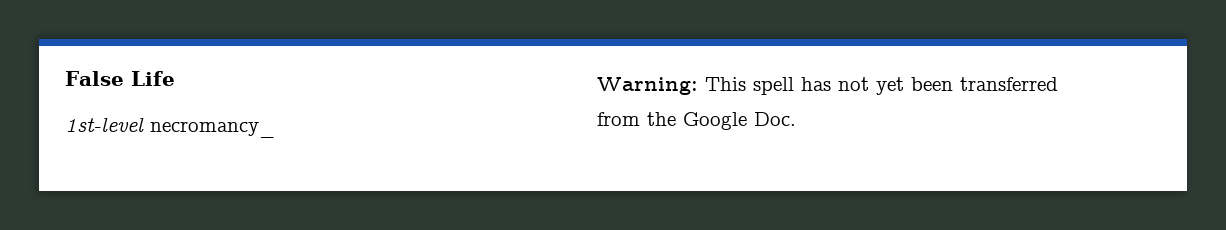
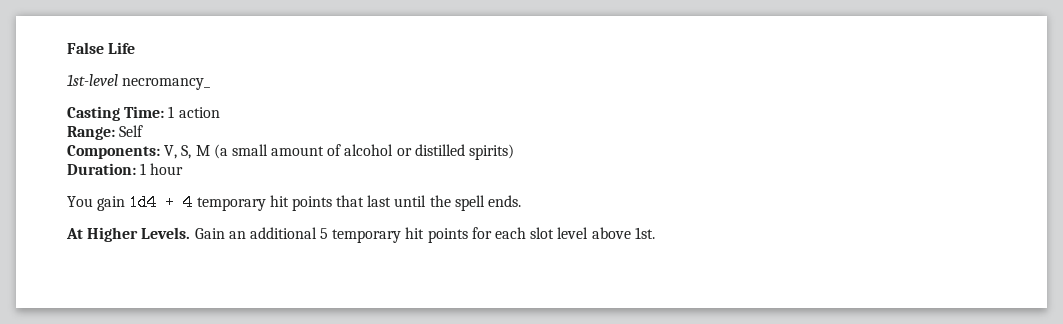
[597,77,1058,95] [597,112,796,130] Warning: This spell has not yet been transferred from the Google Doc. -> [67,106,220,121] [67,125,144,140] [67,144,515,160] [67,163,184,175] [67,194,522,211] [66,227,655,243] Casting Time: 1 action // Range: Self // Components: V, S, M (a small amount of alcohol or distilled spirits) // Duration: 1 hour // You gain 1d4 + 4 temporary hit points that last until the spell ends. // At Higher Levels. Gain an additional 5 temporary hit points for each slot level above 1st.

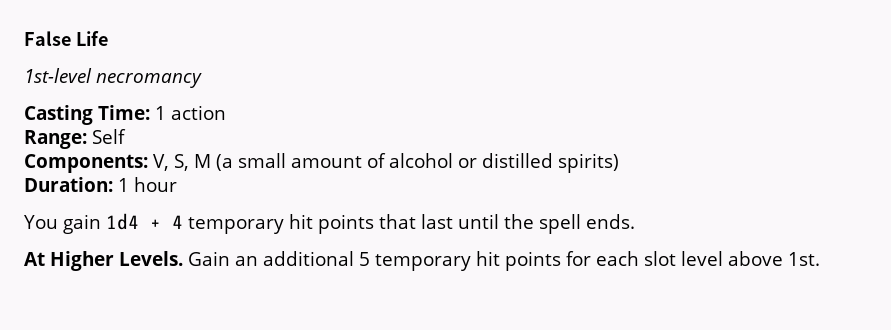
[122,78,211,90] necromancy_ -> [96,73,202,88] necromancy

